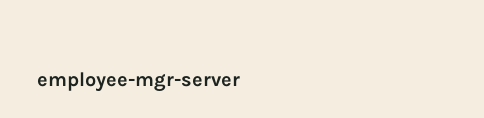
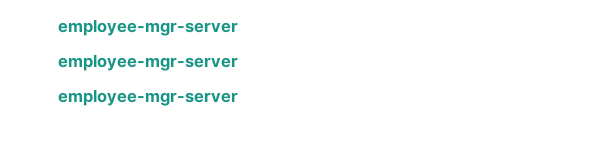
[37,72,240,92] employee-mgr-server -> [58,19,238,36] [58,54,238,71] [58,89,238,106] employee-mgr-server // employee-mgr-server // employee-mgr-server

